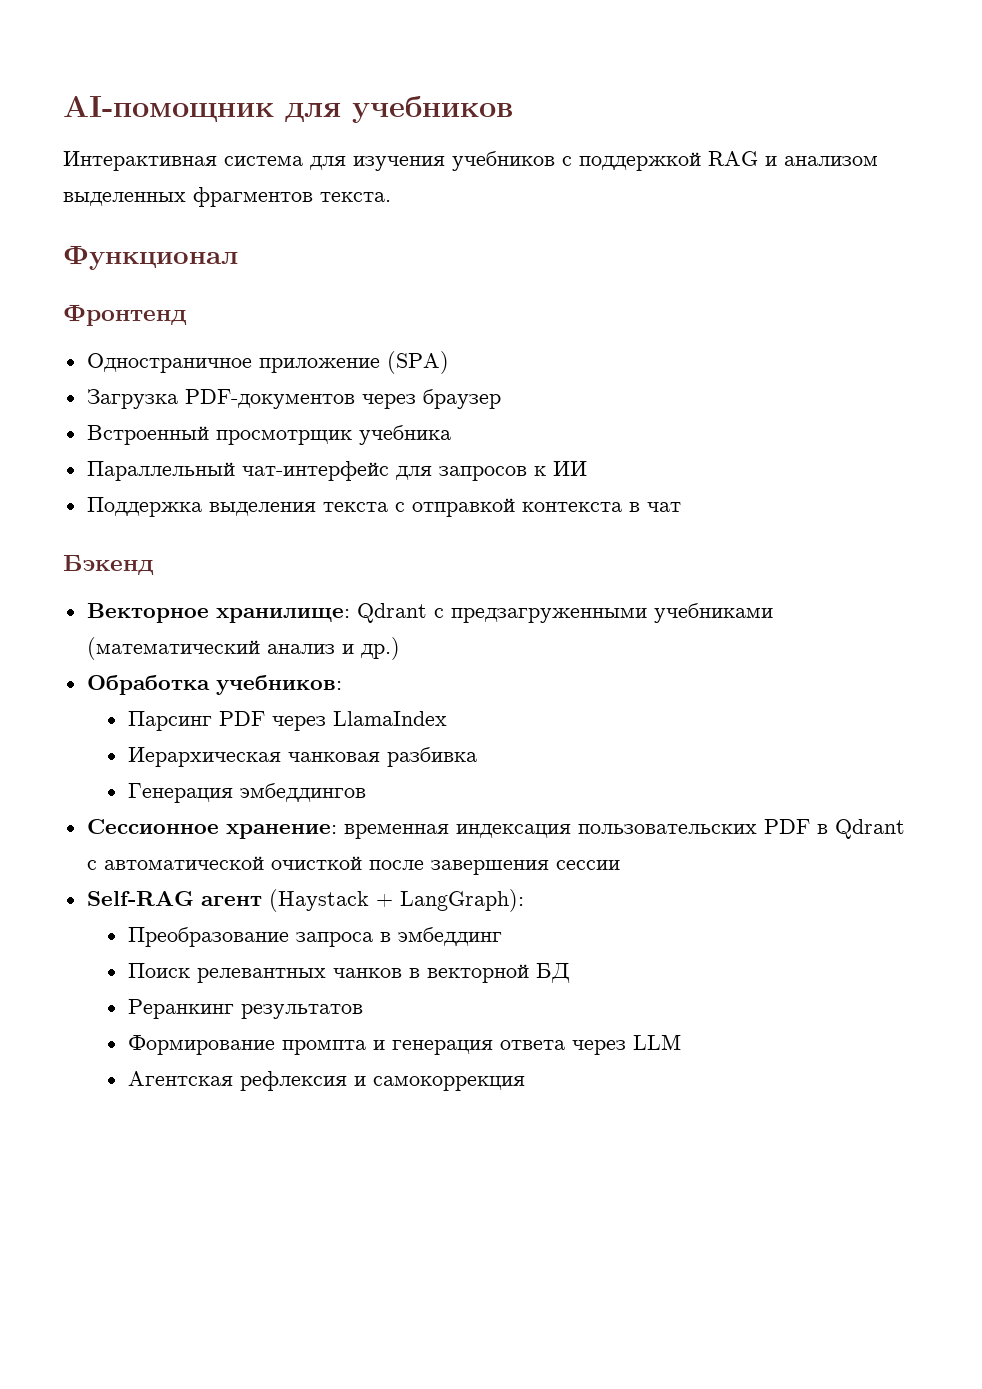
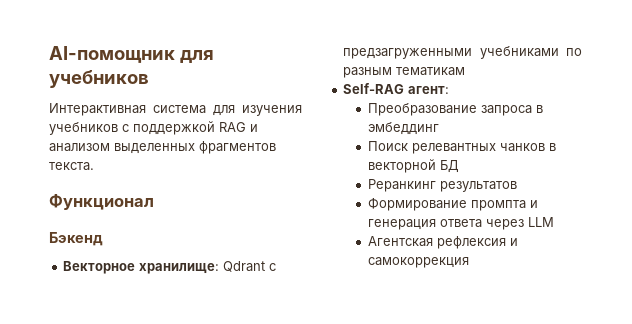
[63,304,187,326] [86,351,449,374] [86,389,501,409] [86,425,451,445] [86,461,587,481] [86,497,681,517] // Фронтенд // Одностраничное приложение (SPA) // Загрузка PDF-документов через браузер // Встроенный просмотрщик учебника // Параллельный чат-интерфейс для запросов к ИИ // Поддержка выделения текста с отправкой контекста в чат -> (154, 202) none
[86,637,400,660] [86,675,342,695] [127,711,447,731] [127,747,477,767] [127,783,366,803] [86,819,905,839] [86,856,620,875] [86,889,524,912] (математический анализ и др.) // Обработка учебников: // Парсинг PDF через LlamaIndex // Иерархическая чанковая разбивка // Генерация эмбеддингов // Сессионное хранение: временная индексация пользовательских PDF в Qdrant с автоматической очисткой после завершения сессии // Self-RAG агент (Haystack + LangGraph): -> [566,48,582,56] [343,67,466,78] [343,83,450,94] по разным тематикам // Self-RAG агент:

